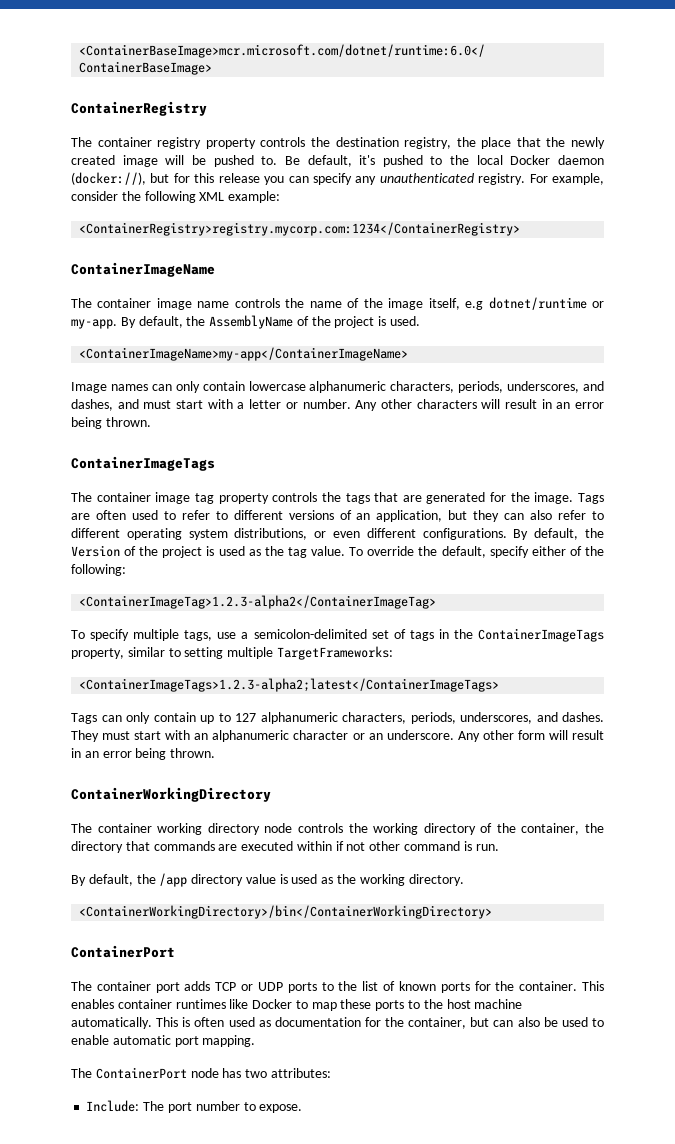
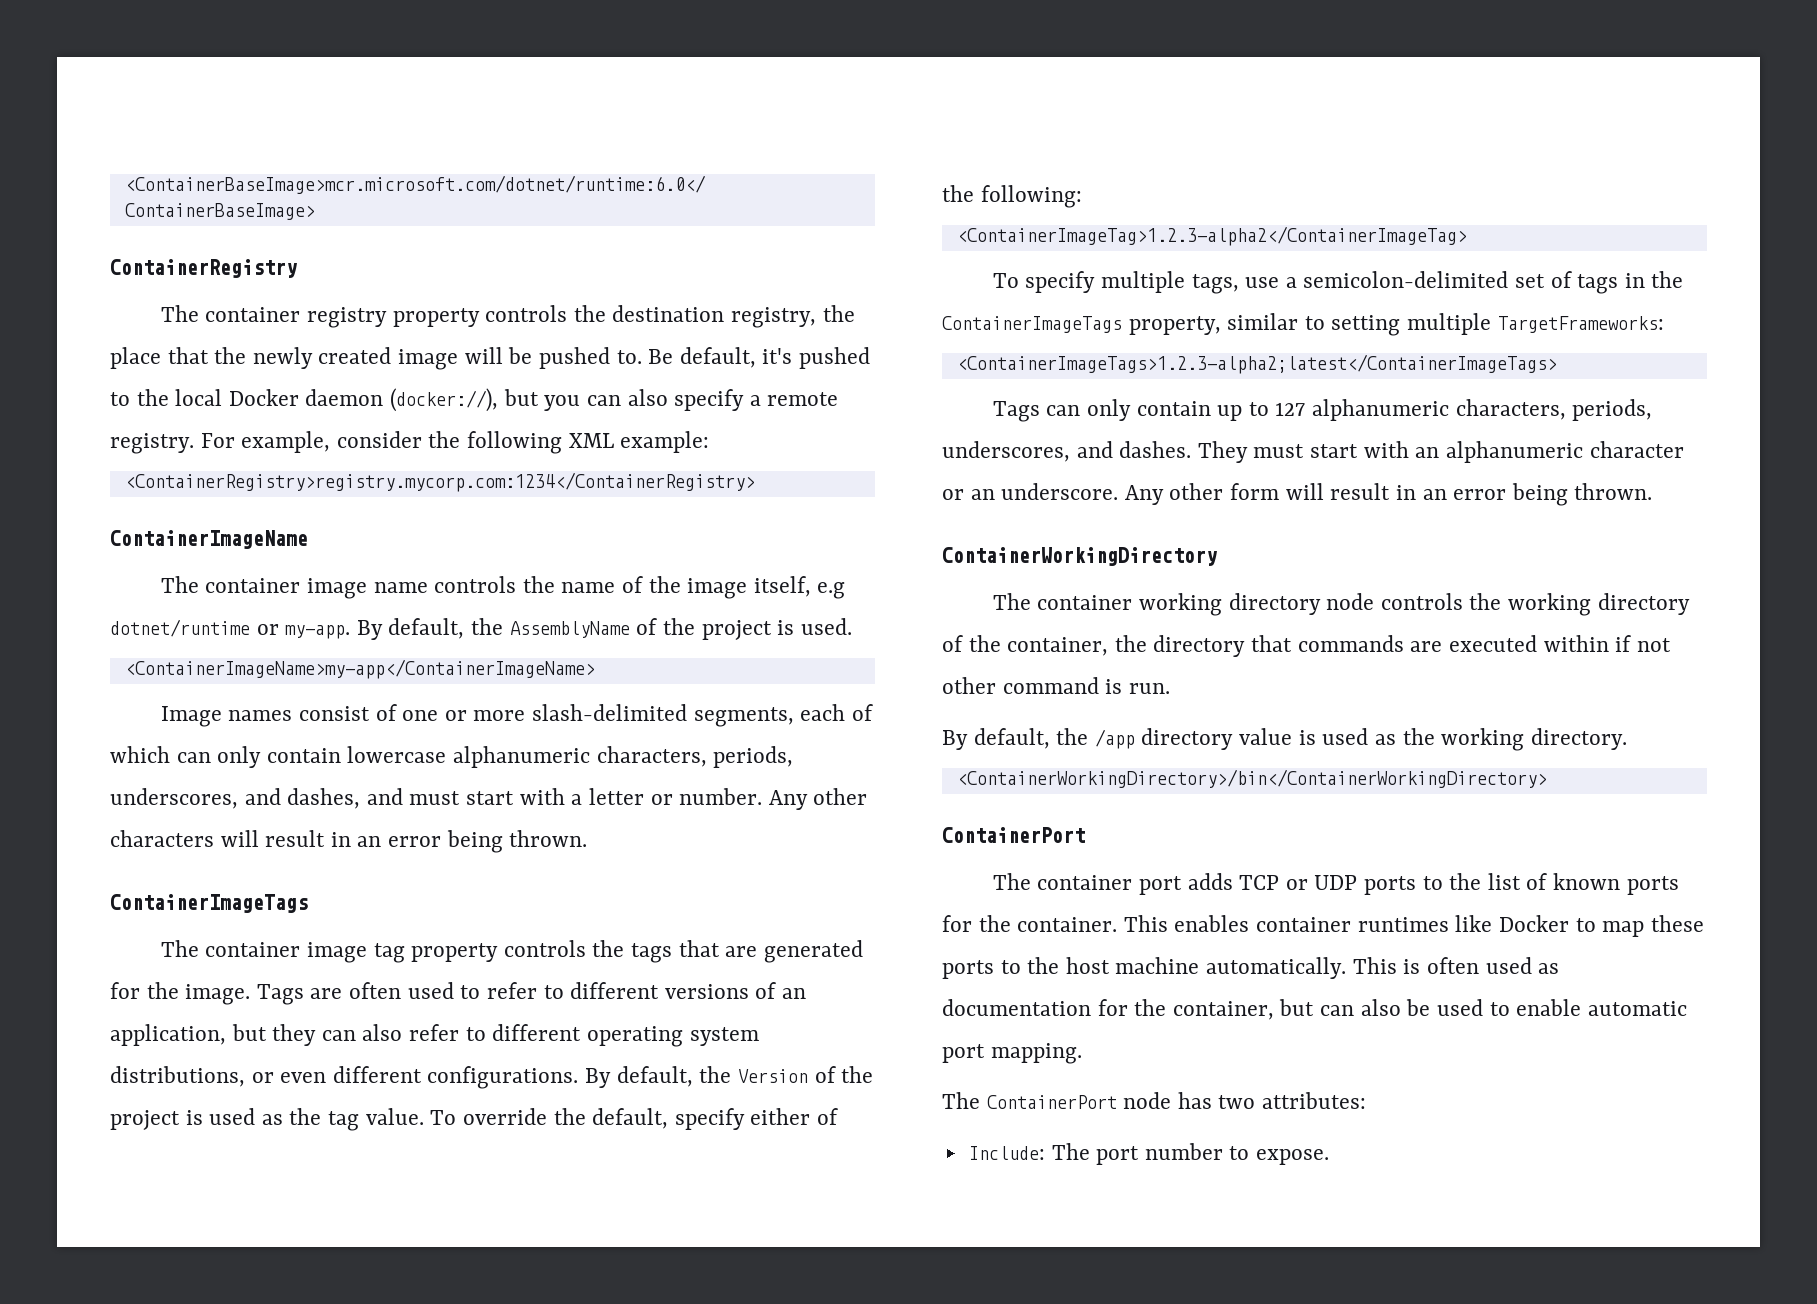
[173,173,474,185] for this release you can specify any unauthenticated -> [544,389,839,411] you can also specify a remote
(148, 387) none -> [298,704,873,727] [110,746,170,763] consist of one or more slash-delimited segments, each of which

